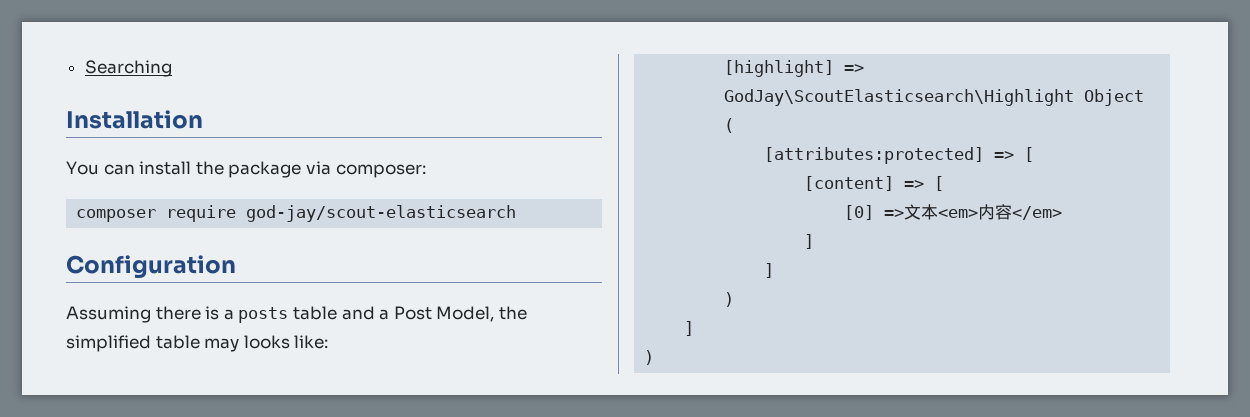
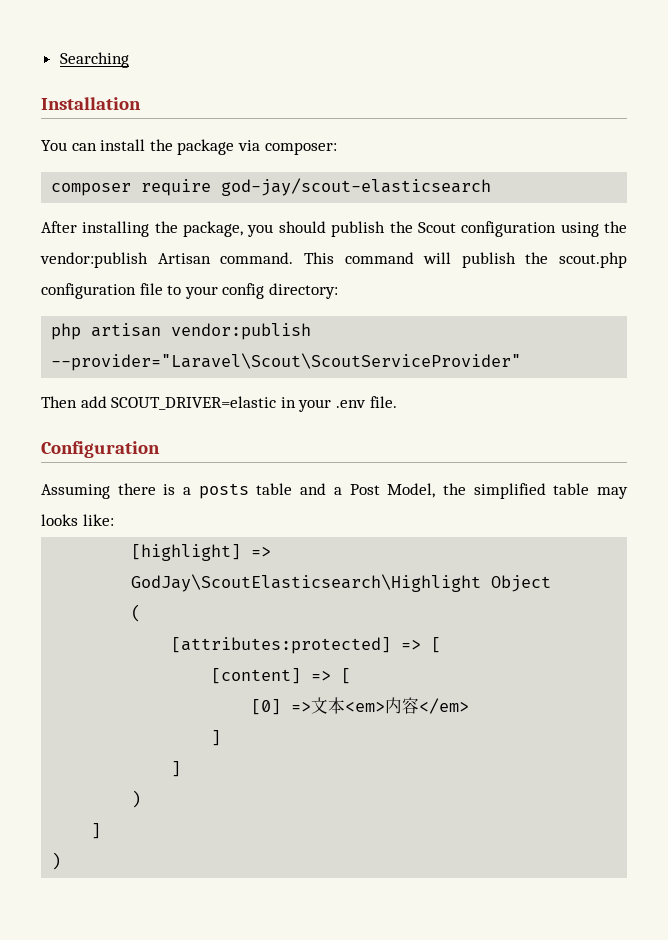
(517, 213) none -> [41,221,628,237] [40,252,627,268] [41,283,338,299] [51,323,312,340] [51,353,522,371] [41,396,397,412] // After installing the package, you should publish the Scout configuration using the vendor:publish Artisan command. This command will publish the scout.php configuration file to your config directory: // php artisan vendor:publish --provider="Laravel\Scout\ScoutServiceProvider" // Then add SCOUT_DRIVER=elastic in your .env file.

